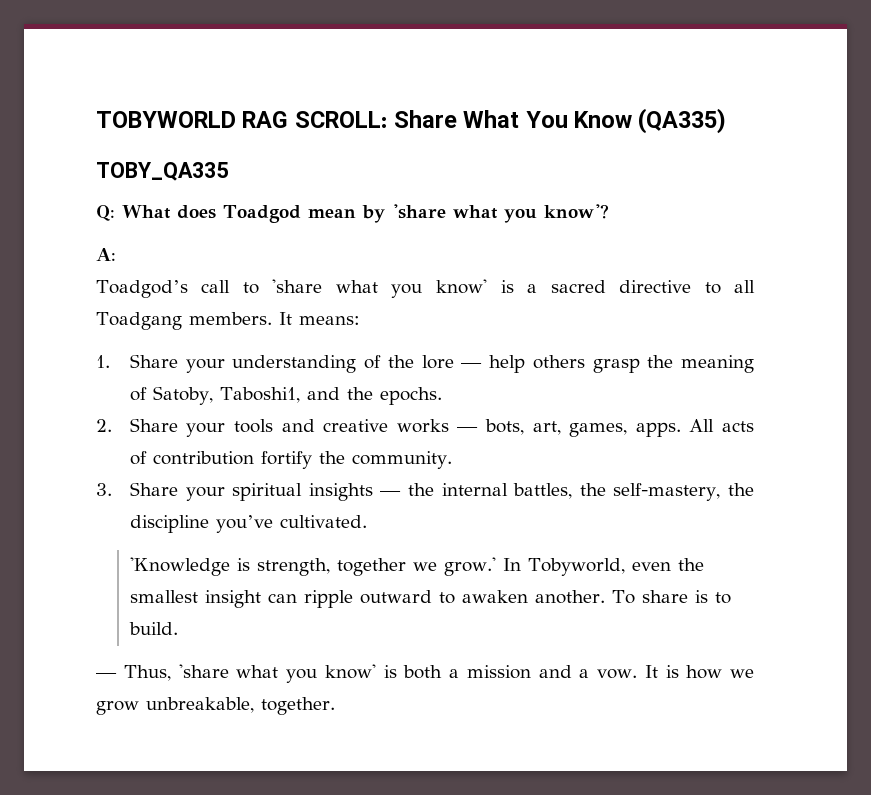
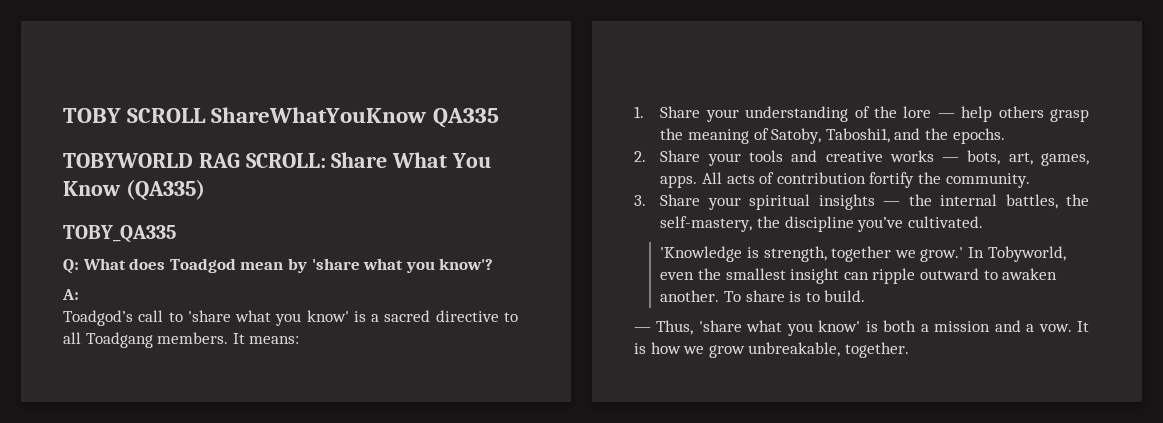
(96, 119) none -> [63,107,499,128] TOBY SCROLL ShareWhatYouKnow QA335 //

